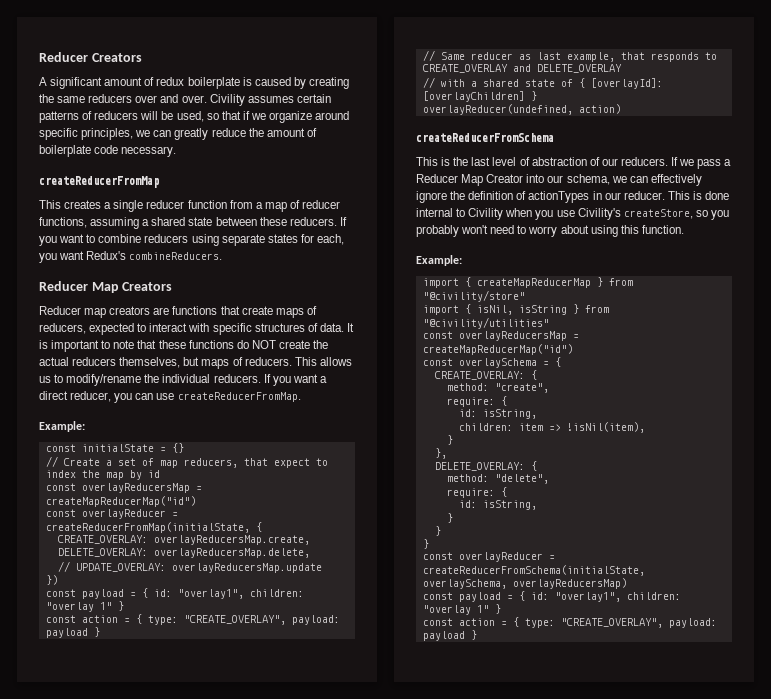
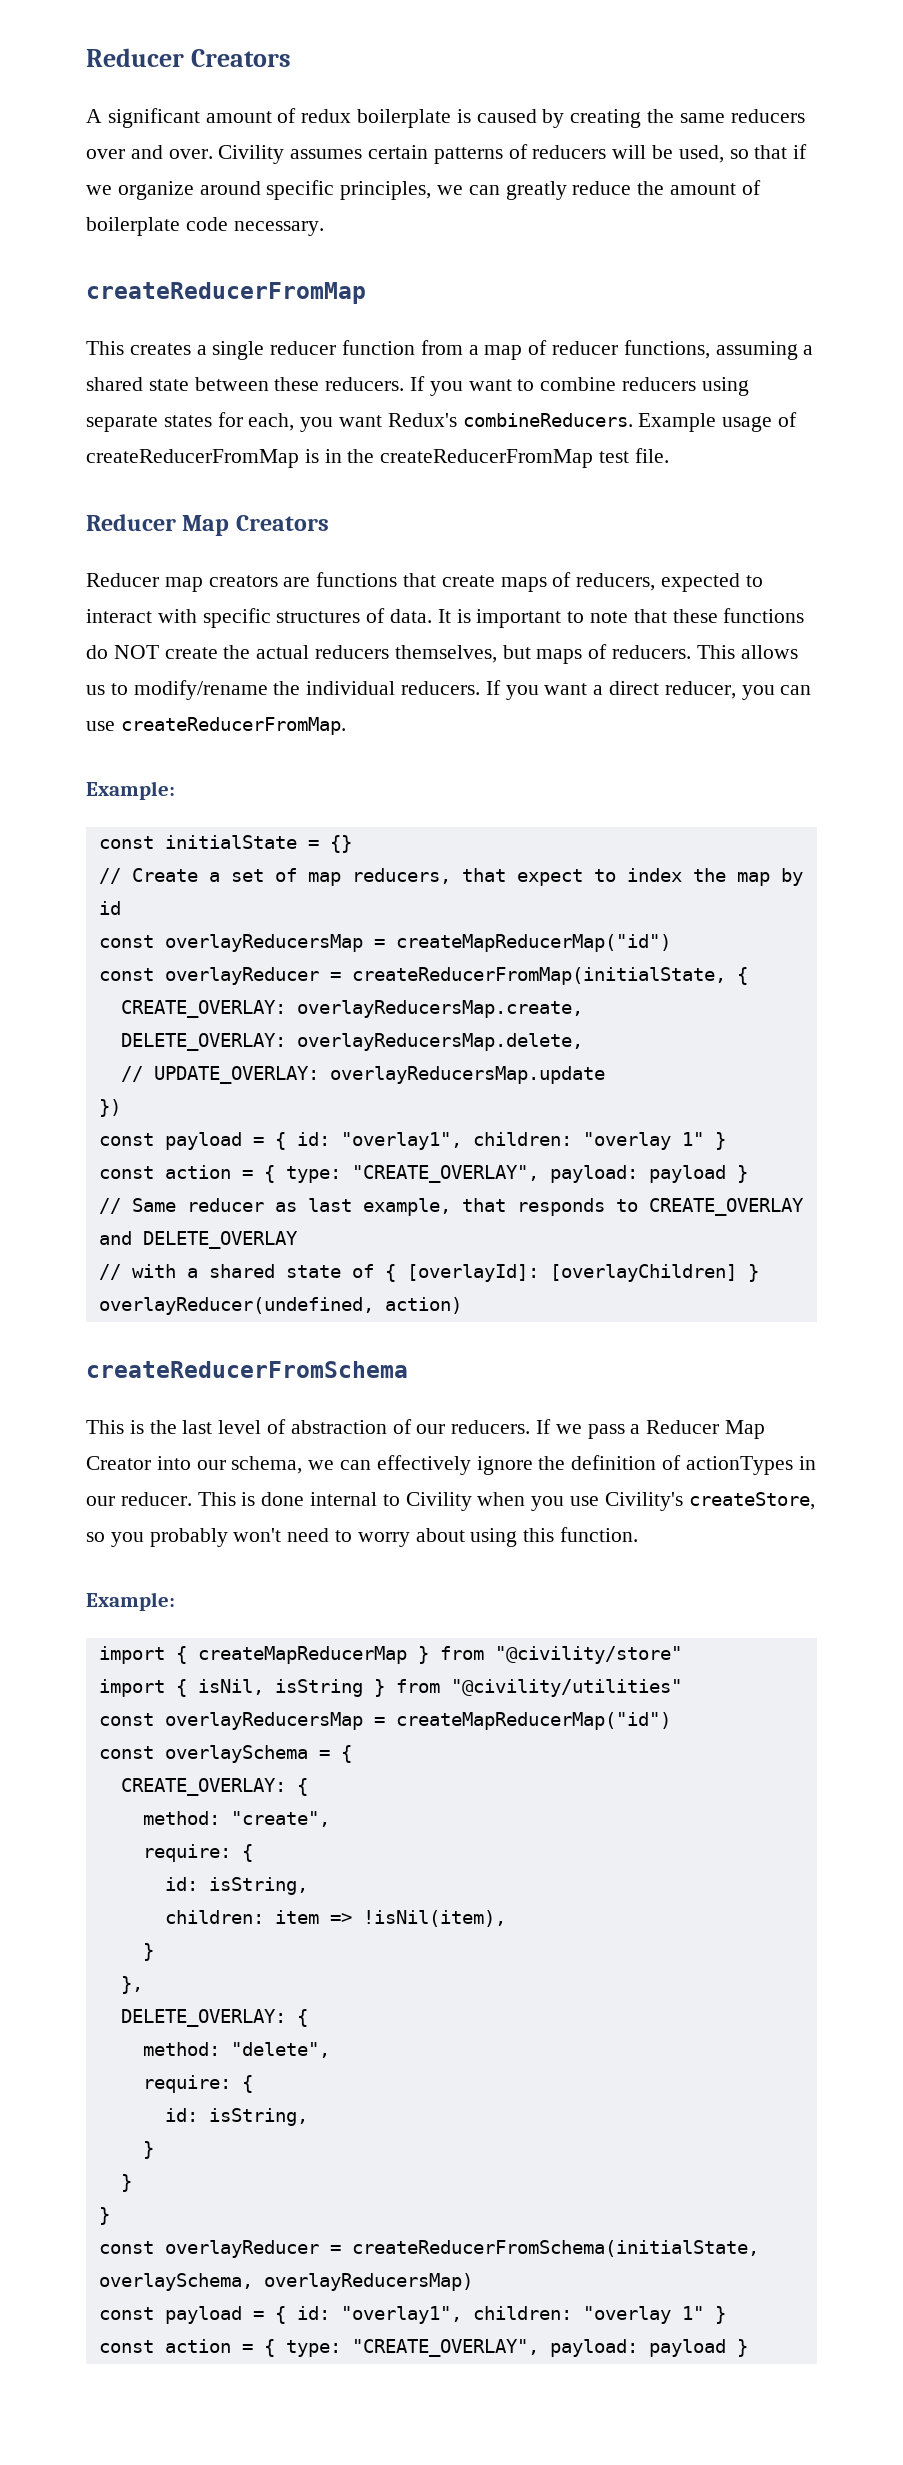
(223, 256) none -> [638,412,798,432] [86,448,669,468] Example usage of createReducerFromMap is in the createReducerFromMap test file.

